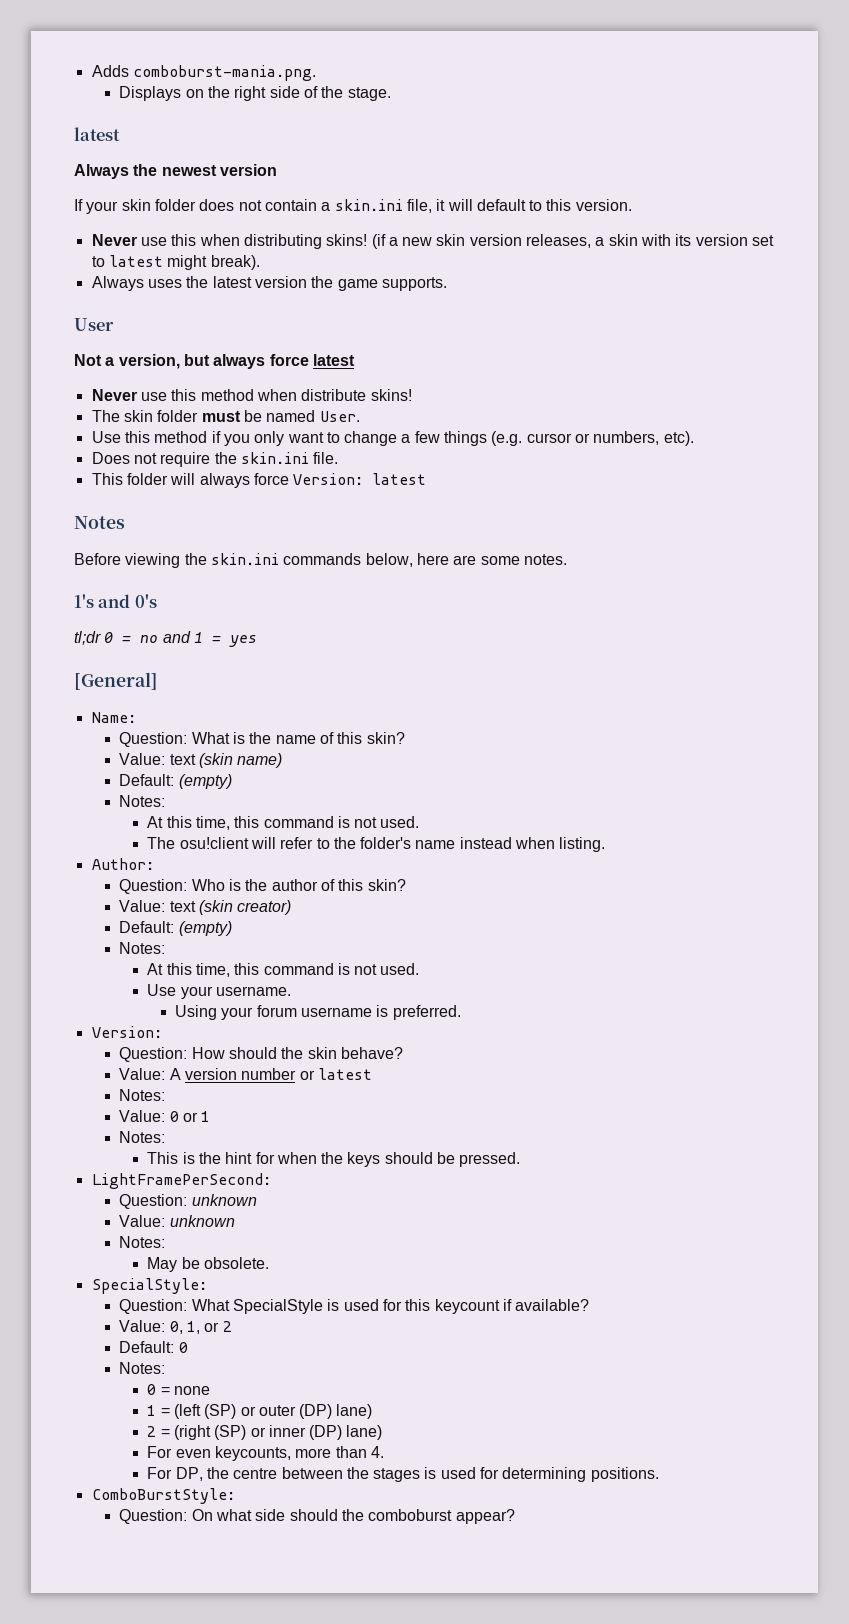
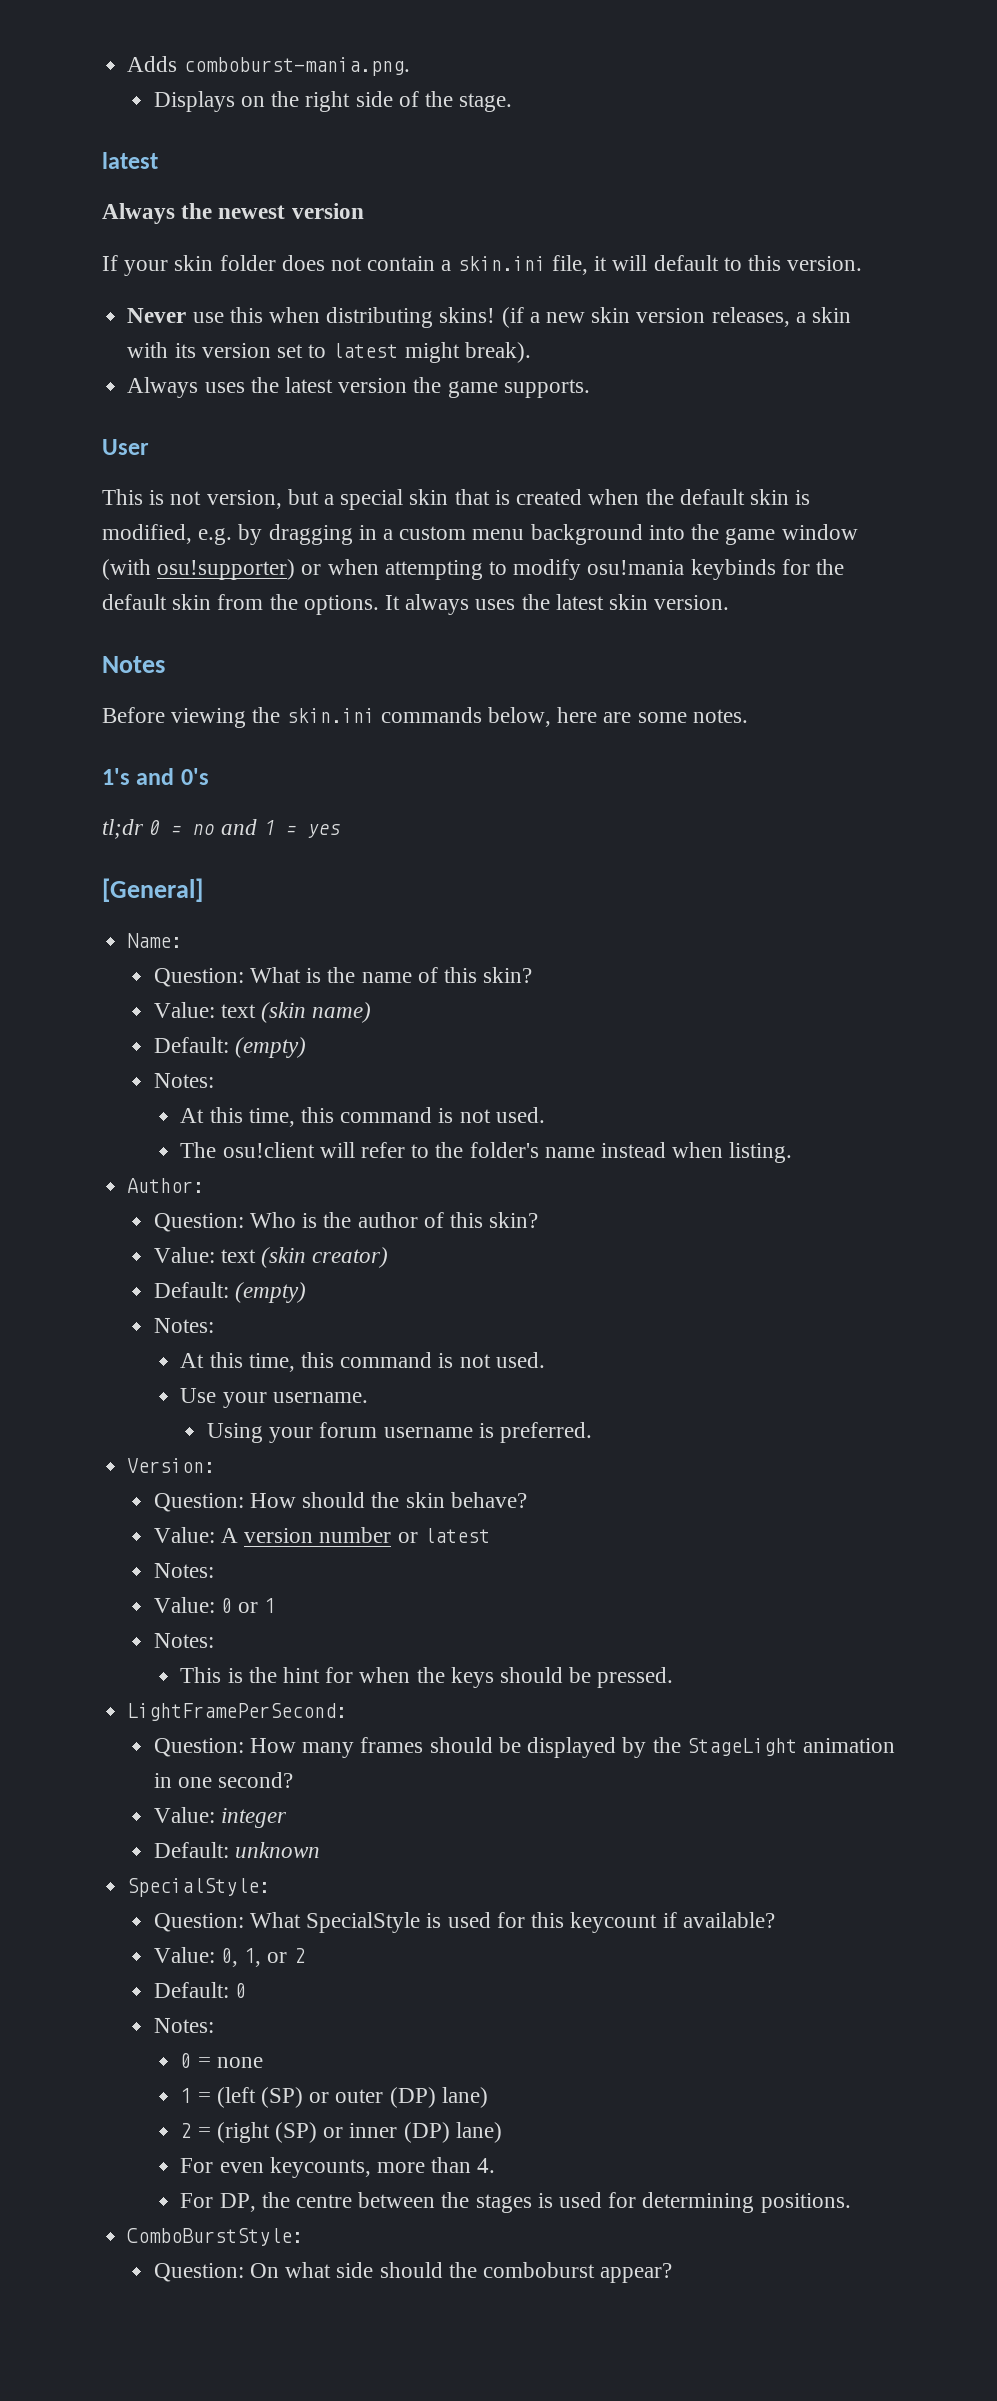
[74,354,355,369] [91,389,412,401] [91,410,360,422] [91,431,694,446] [91,452,339,467] [91,473,427,488] Not a version, but always force latest // Never use this method when distribute skins! // The skin folder must be named User. // Use this method if you only want to change a few things (e.g. cursor or numbers, etc). // Does not require the skin.ini file. // This folder will always force Version: latest -> [102,489,811,510] [102,524,858,545] [102,559,845,580] [102,594,730,615] This is not version, but a special skin that is created when the default skin is modified, e.g. by dragging in a custom menu background into the game window (with osu!supporter) or when attempting to modify osu!mania keybinds for the default skin from the options. It always uses the latest skin version.
[191,1194,257,1206] [119,1215,235,1227] [119,1236,166,1248] [147,1257,269,1272] unknown // Value: unknown // Notes: // May be obsolete. -> [250,1737,895,1758] [153,1772,294,1788] [153,1807,288,1828] [153,1842,321,1858] How many frames should be displayed by the StageLight animation in one second? // Value: integer // Default: unknown

